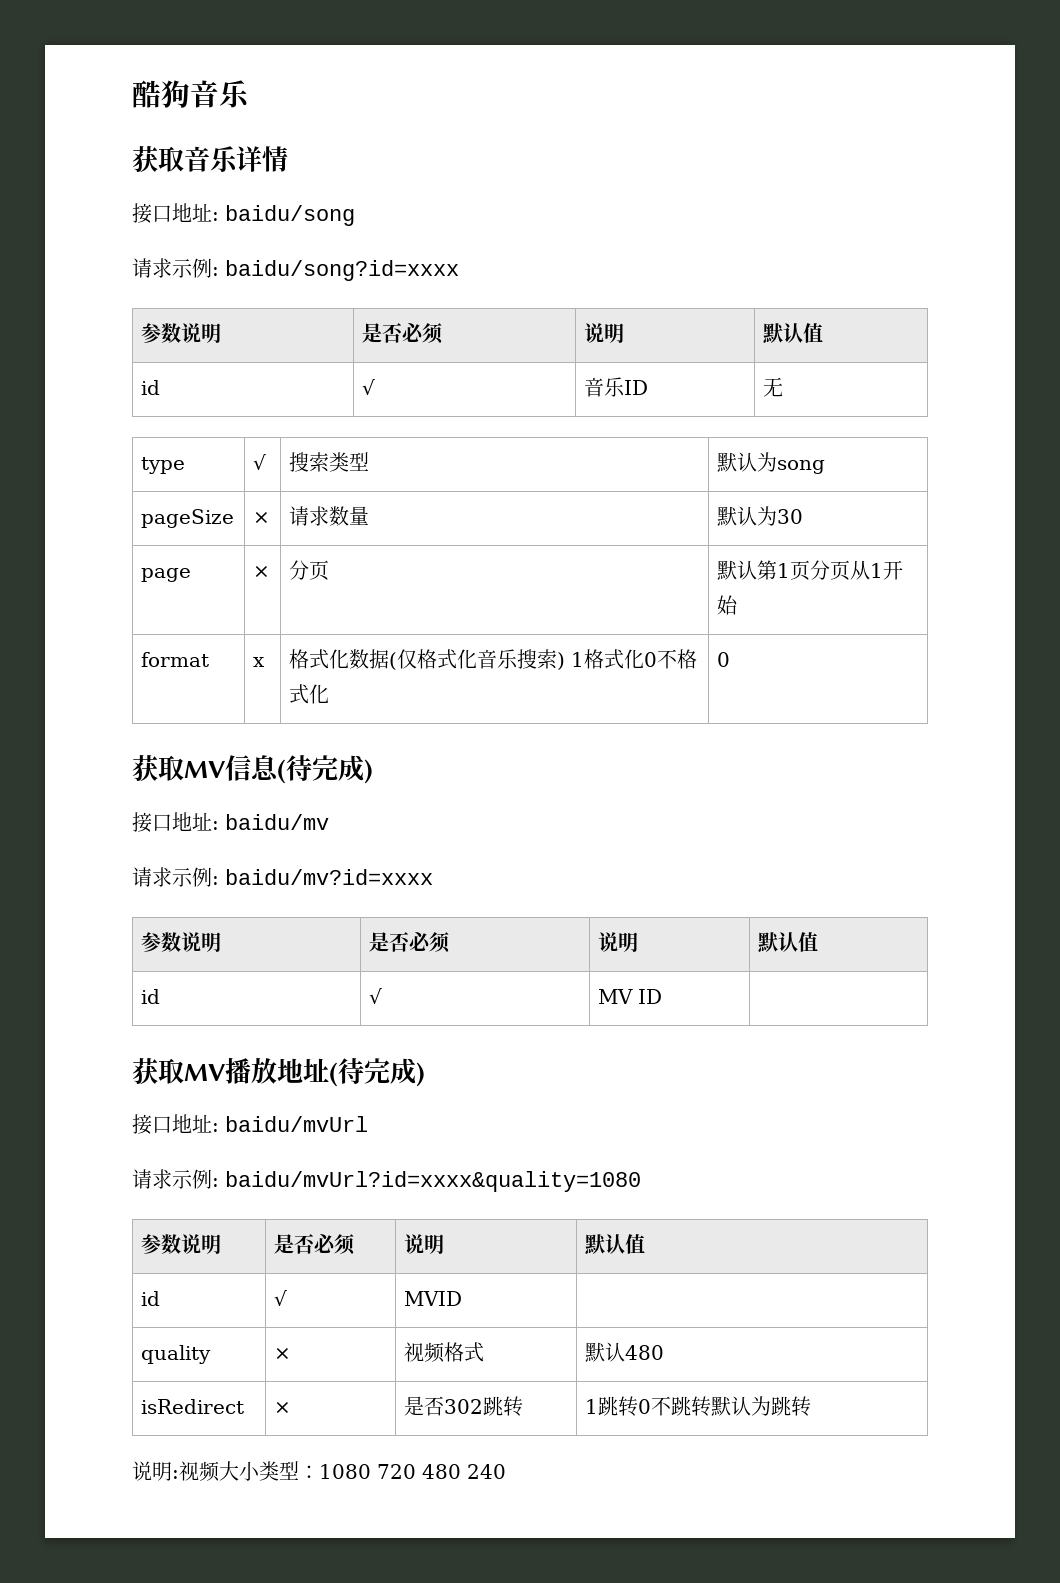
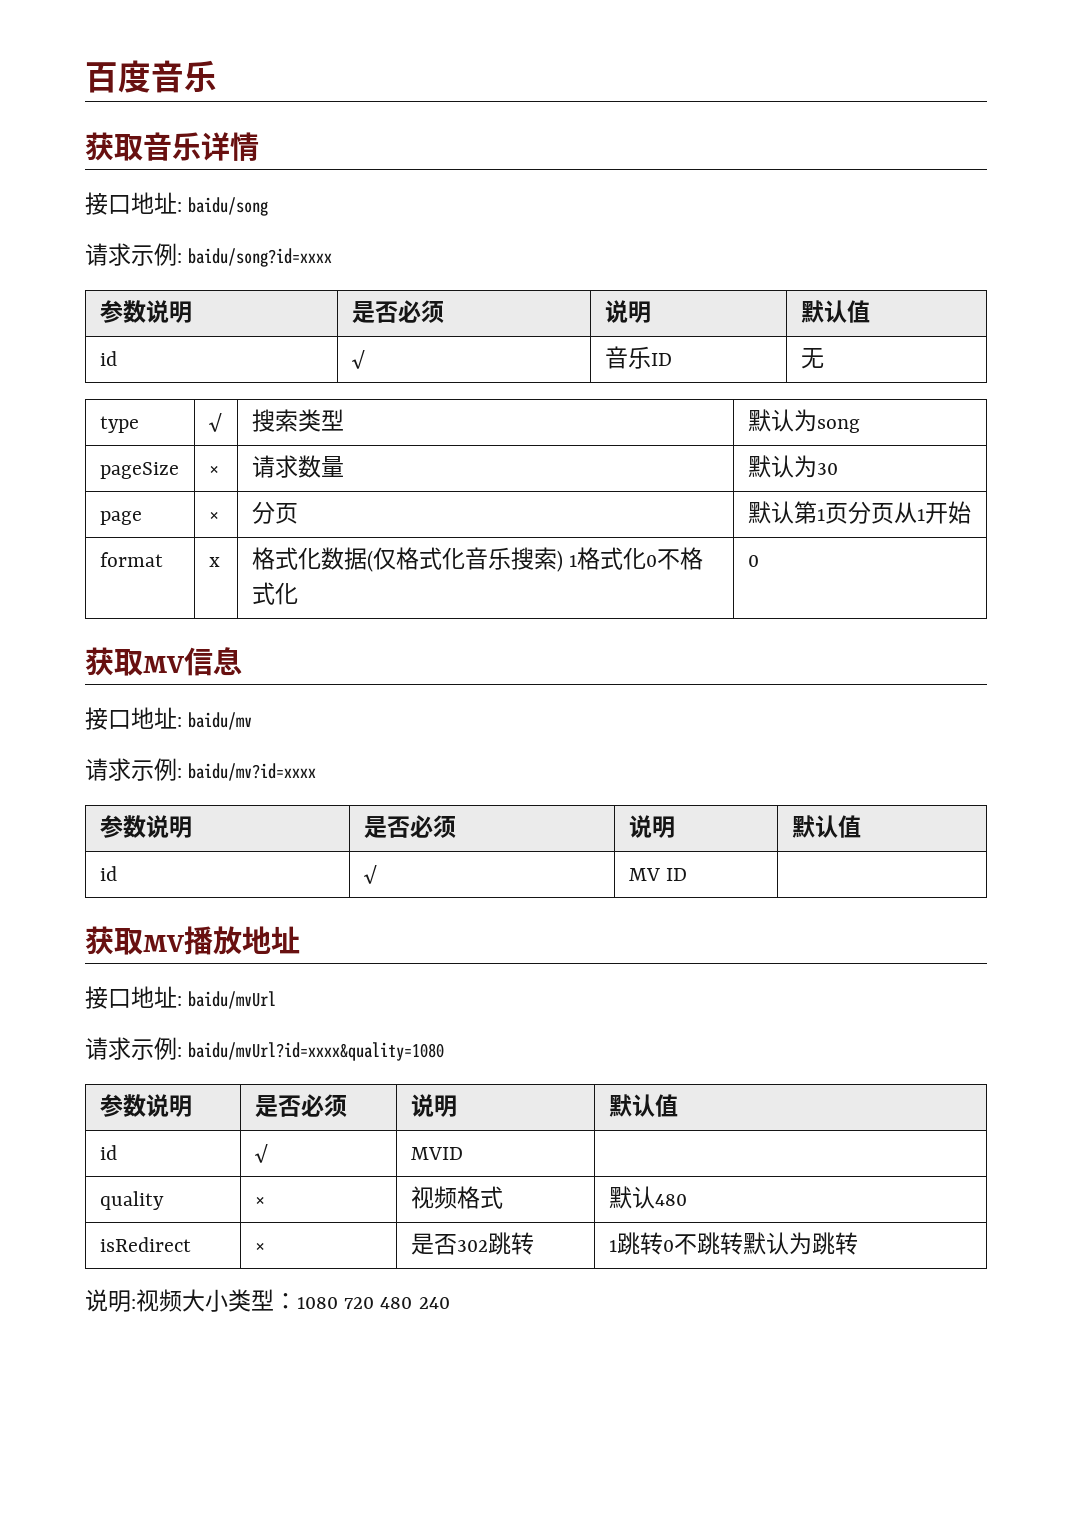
[132,80,190,108] 酷狗 -> [85,60,151,93] 百度
[277,755,373,784] (待完成) -> (242, 661) none
[329,1058,425,1087] (待完成) -> (300, 940) none

